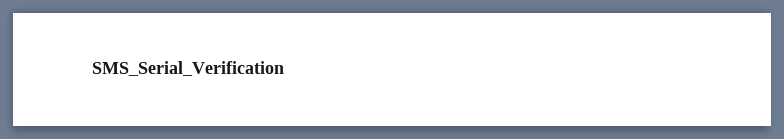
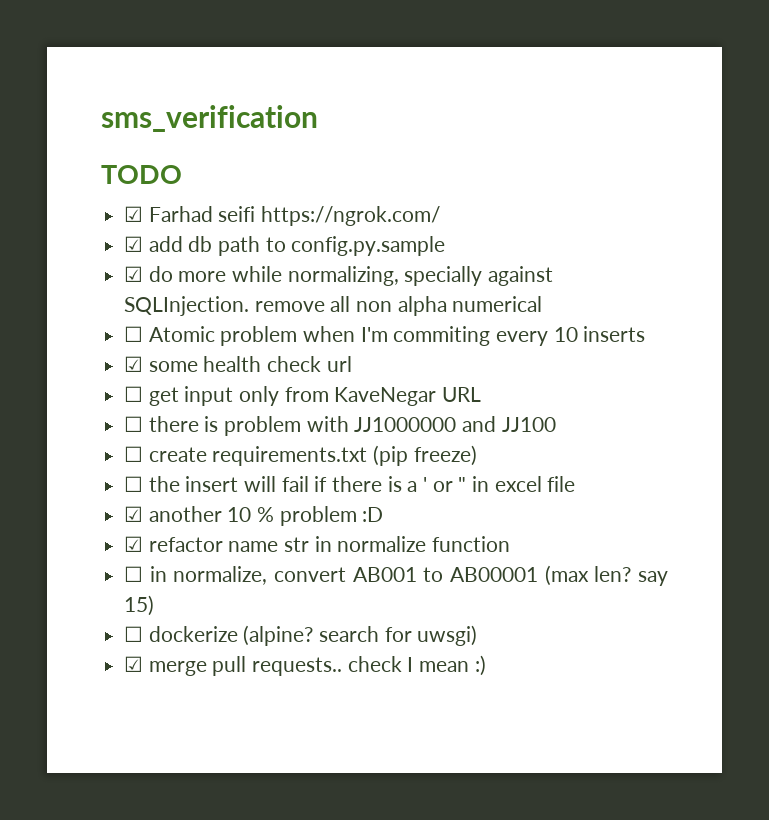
[92,61,284,76] SMS_Serial_Verification -> [101,105,318,132] [101,165,182,184] [124,206,441,226] [124,236,446,256] [124,266,554,286] [124,296,543,316] [124,326,646,346] [124,356,352,372] [124,386,482,406] [124,416,556,436] [124,445,477,466] [124,476,576,492] [124,506,384,526] [124,536,511,552] [124,565,668,586] [124,595,155,616] [124,625,478,646] [124,655,486,676] sms_verification // TODO // ☑ Farhad seifi https://ngrok.com/ // ☑ add db path to config.py.sample // ☑ do more while normalizing, specially against SQLInjection. remove all non alpha numerical // ☐ Atomic problem when I'm commiting every 10 inserts // ☑ some health check url // ☐ get input only from KaveNegar URL // ☐ there is problem with JJ1000000 and JJ100 // ☐ create requirements.txt (pip freeze) // ☐ the insert will fail if there is a ' or " in excel file // ☑ another 10 % problem :D // ☑ refactor name str in normalize function // ☐ in normalize, convert AB001 to AB00001 (max len? say 15) // ☐ dockerize (alpine? search for uwsgi) // ☑ merge pull requests.. check I mean :)

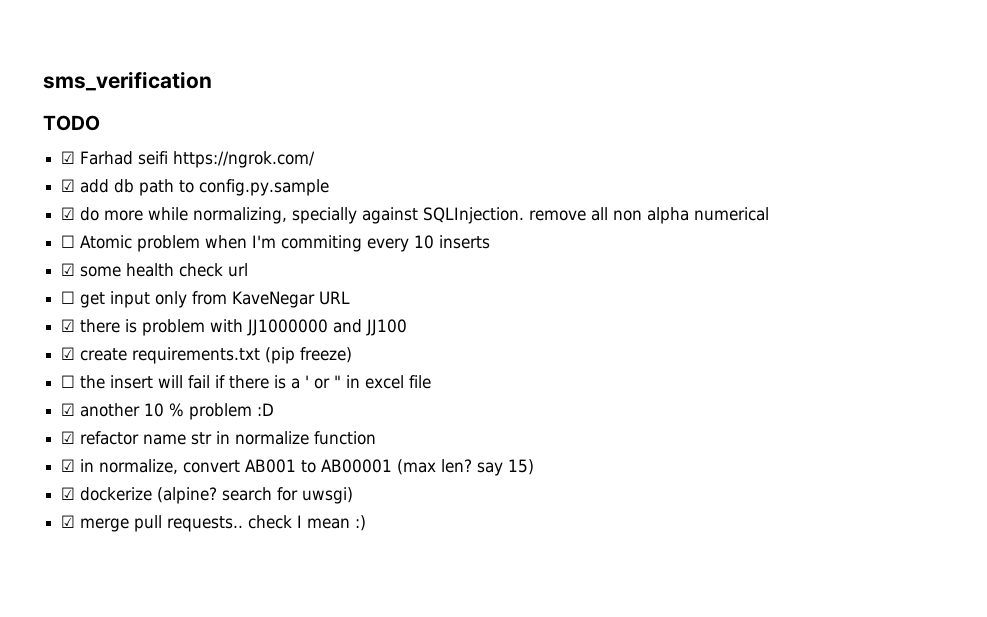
[124,416,144,432] ☐ -> [61,319,76,332] ☑
[124,446,144,462] ☐ -> [61,347,76,360] ☑
[124,566,144,582] ☐ -> [61,459,76,472] ☑
[124,626,144,642] ☐ -> [61,487,76,500] ☑

